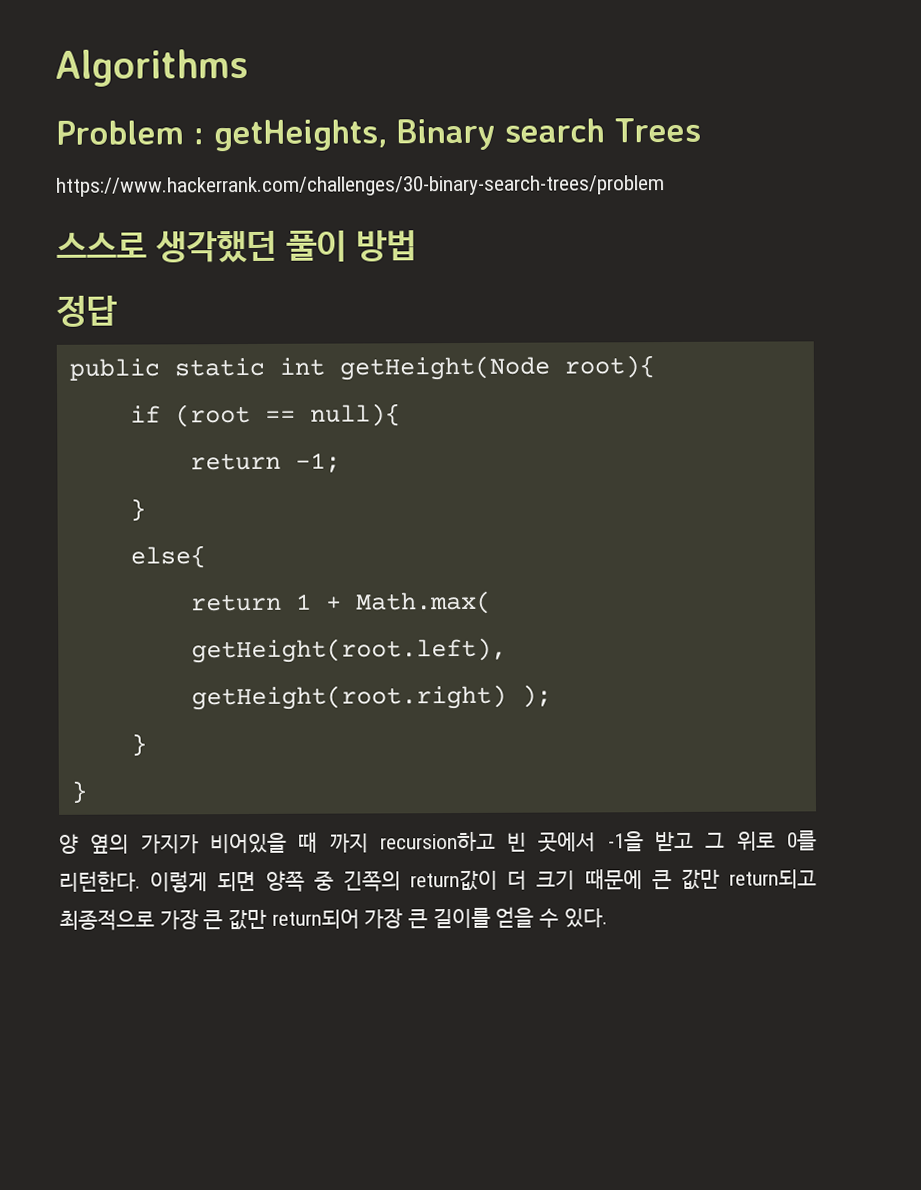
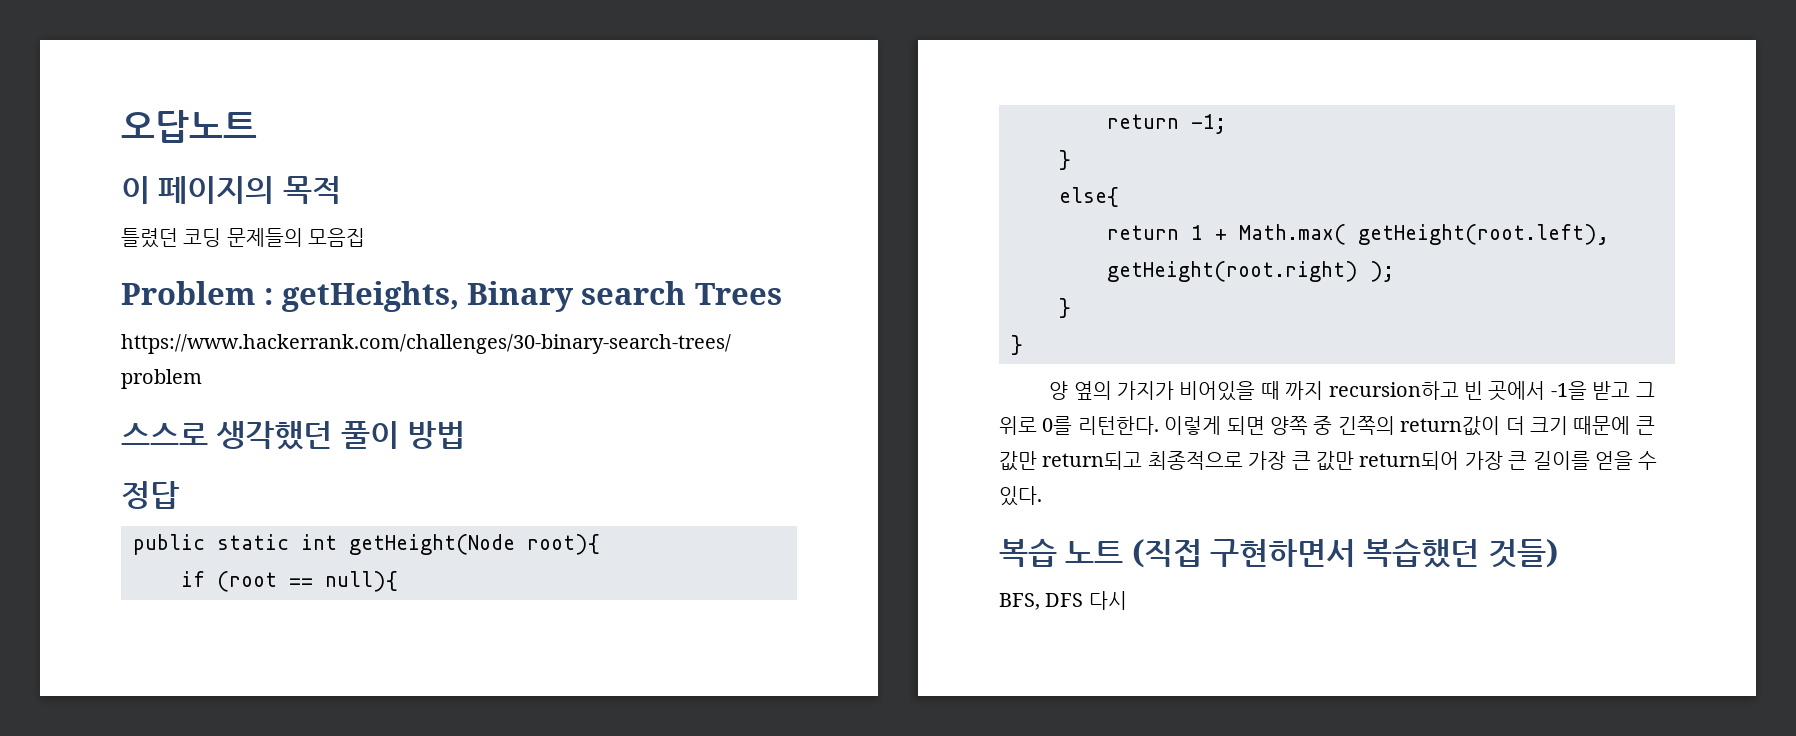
[55,48,249,87] Algorithms -> [121,110,257,143] [121,176,341,204] [121,228,366,248] 오답노트 // 이 페이지의 목적 // 틀렸던 코딩 문제들의 모음집
(608, 918) none -> [999,539,1558,568] [999,591,1127,610] // 복습 노트 (직접 구현하면서 복습했던 것들) // BFS, DFS 다시

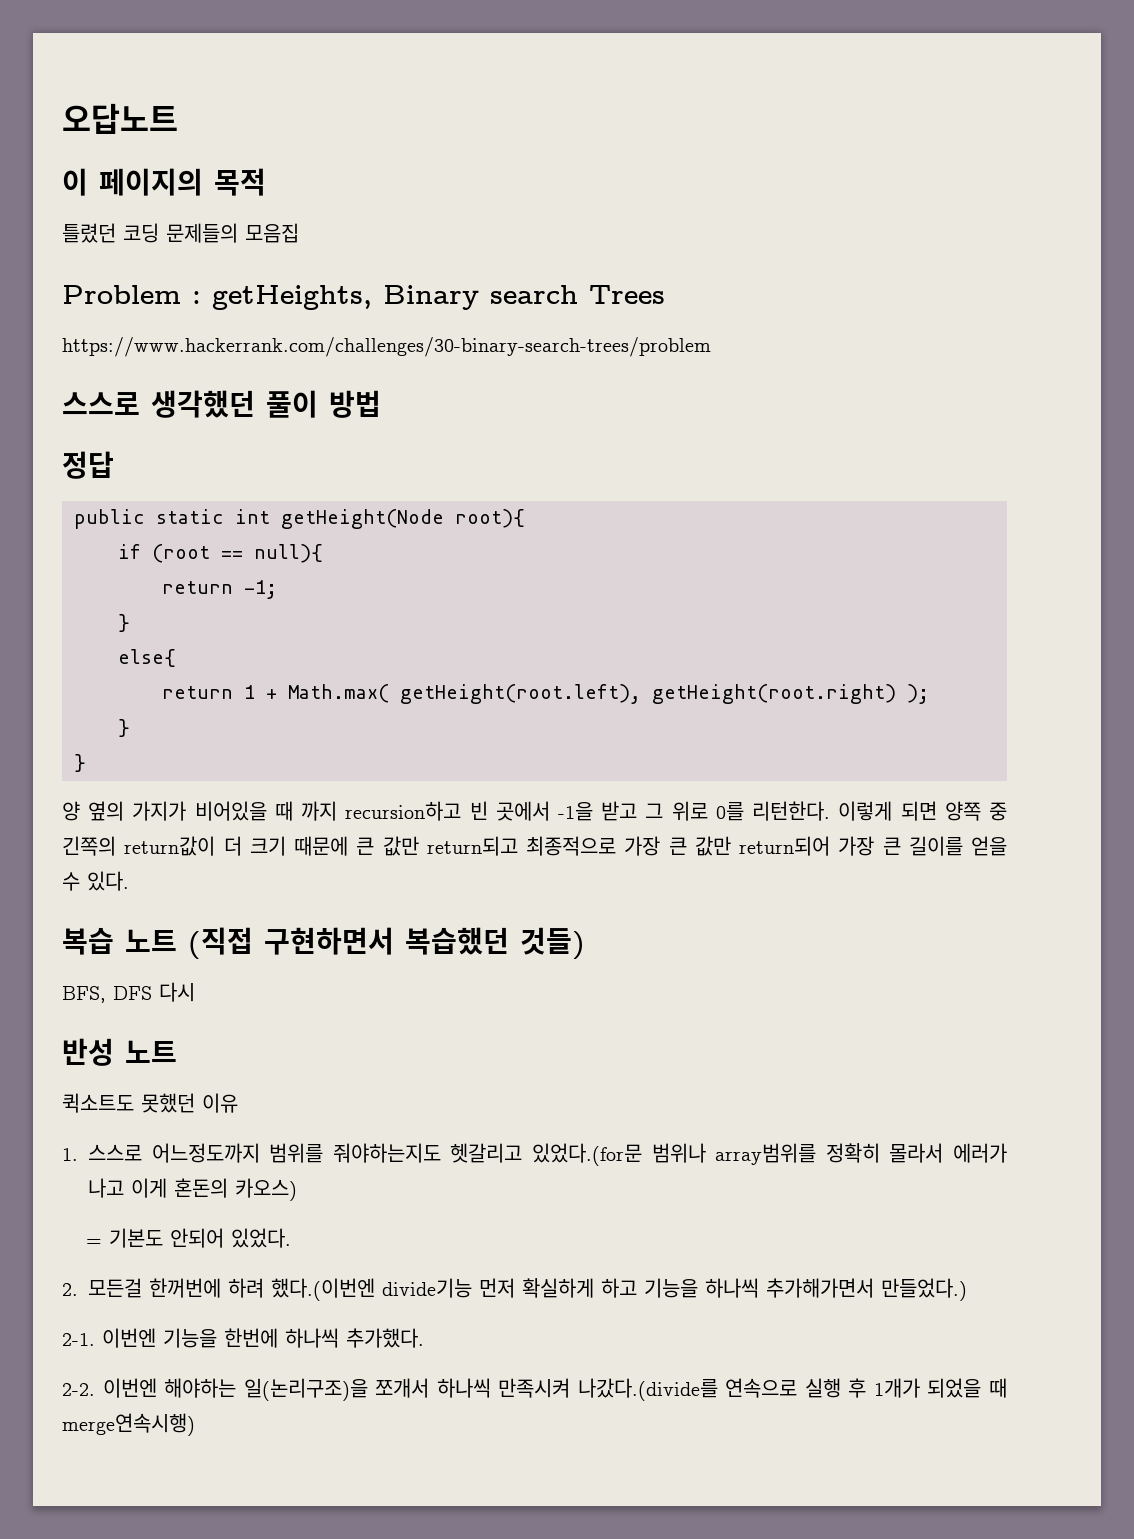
(1127, 600) none -> [62,1038,177,1066] [62,1093,238,1113] [62,1143,1008,1166] [88,1178,297,1201] [86,1228,292,1248] [62,1278,967,1301] [62,1328,424,1348] [62,1378,1008,1401] [62,1413,195,1436] // 반성 노트 // 퀵소트도 못했던 이유 // 1. 스스로 어느정도까지 범위를 줘야하는지도 헷갈리고 있었다.(for문 범위나 array범위를 정확히 몰라서 에러가 나고 이게 혼돈의 카오스) // = 기본도 안되어 있었다. // 2. 모든걸 한꺼번에 하려 했다.(이번엔 divide기능 먼저 확실하게 하고 기능을 하나씩 추가해가면서 만들었다.) // 2-1. 이번엔 기능을 한번에 하나씩 추가했다. // 2-2. 이번엔 해야하는 일(논리구조)을 쪼개서 하나씩 만족시켜 나갔다.(divide를 연속으로 실행 후 1개가 되었을 때 merge연속시행)

